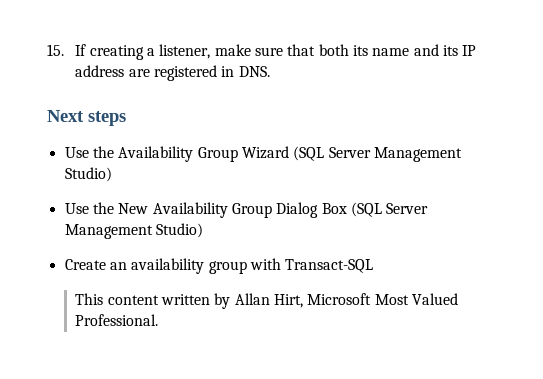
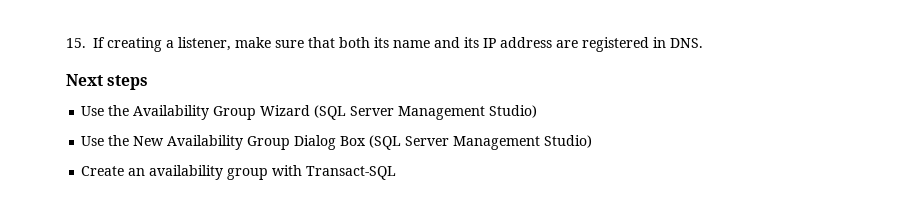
[75,293,458,309] [75,314,159,326] // This content written by Allan Hirt, Microsoft Most Valued Professional. -> (397, 173) none

